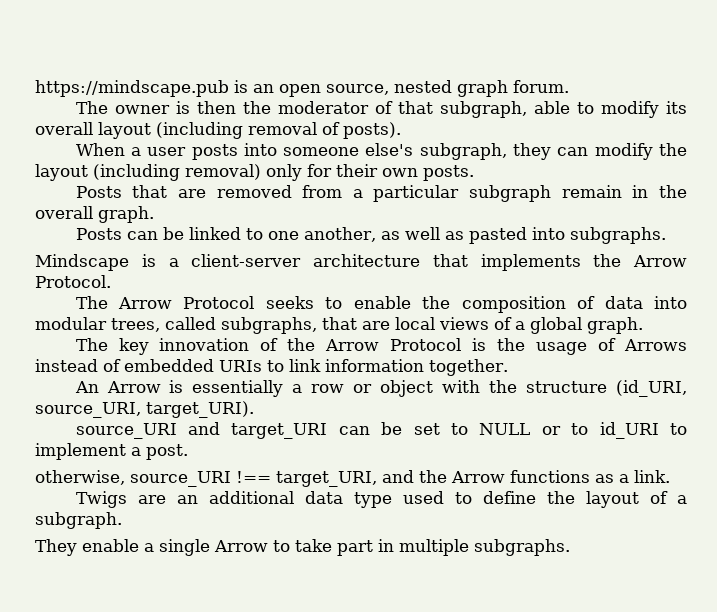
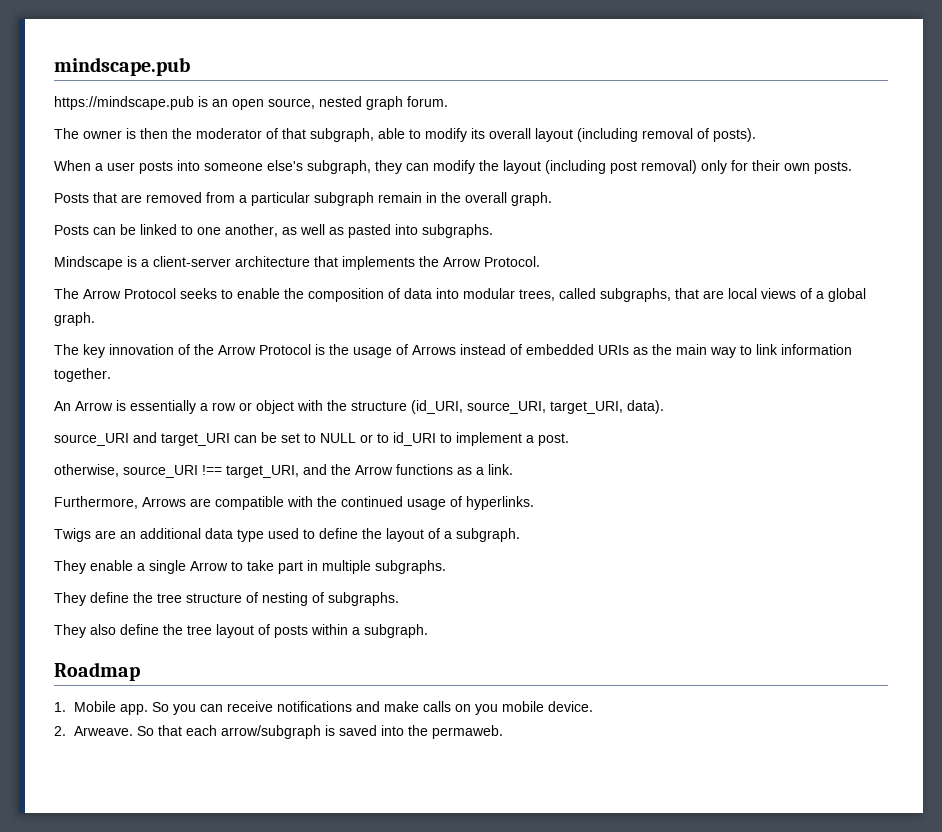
(35, 88) none -> [54,57,190,76] mindscape.pub //
(180, 172) none -> [610,161,637,174] post
(262, 366) none -> [633,344,736,358] as the main way
[146,401,254,418] target_URI). -> [550,400,664,414] target_URI, data).
(670, 476) none -> [54,496,534,510] // Furthermore, Arrows are compatible with the continued usage of hyperlinks.
(570, 547) none -> [54,592,399,606] [54,624,428,638] [54,662,140,681] [54,701,594,715] [54,725,504,739] // They define the tree structure of nesting of subgraphs. // They also define the tree layout of posts within a subgraph. // Roadmap // 1. Mobile app. So you can receive notifications and make calls on you mobile device. // 2. Arweave. So that each arrow/subgraph is saved into the permaweb.

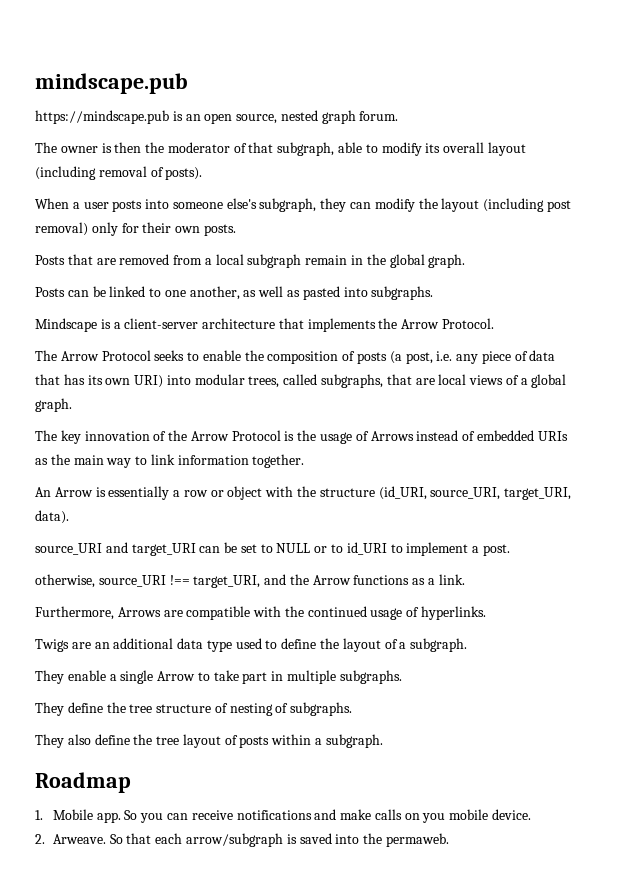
[251,192,310,206] particular -> [215,254,244,265] local
[465,192,507,203] overall -> [389,254,425,268] global
[404,288,432,299] data -> [357,350,556,364] [35,374,164,388] posts (a post, i.e. any piece of data that has its own URI)

